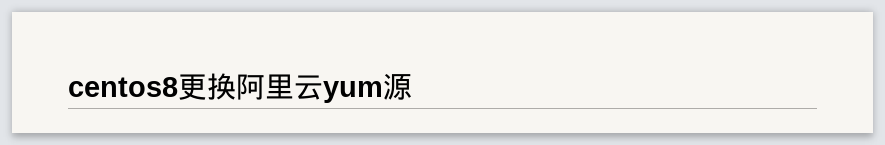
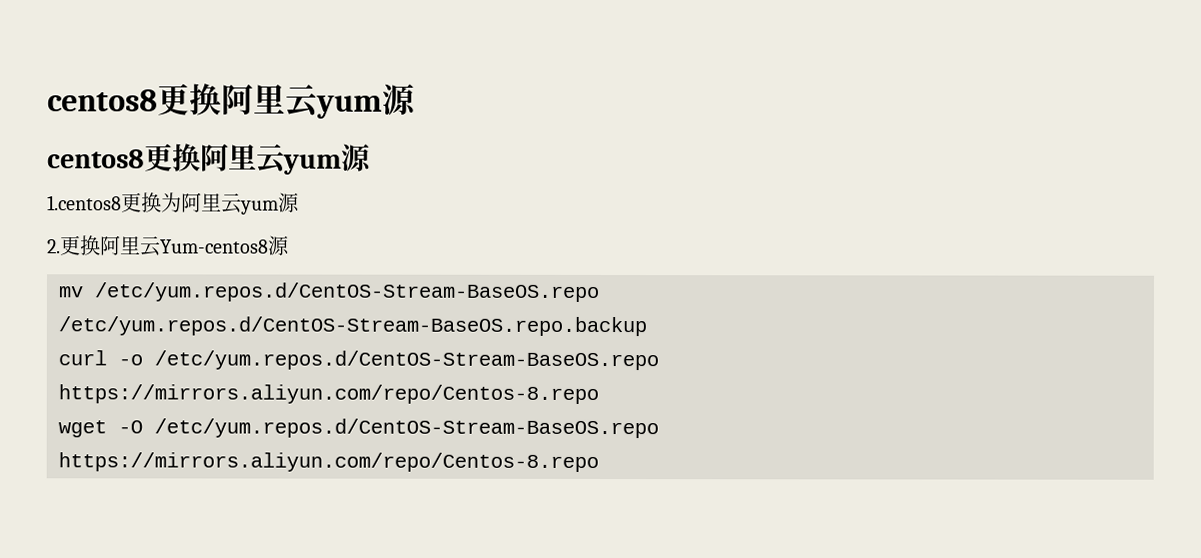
[68,73,412,103] centos8更换阿里云yum源 -> [47,83,417,119] [47,143,372,175] [47,192,300,215] [47,235,290,257] [58,282,599,302] [58,316,647,337] [58,350,659,371] [58,384,599,404] [58,418,659,439] [58,452,599,472] centos8更换阿里云yum源 // centos8更换阿里云yum源 // 1.centos8更换为阿里云yum源 // 2.更换阿里云Yum-centos8源 // mv /etc/yum.repos.d/CentOS-Stream-BaseOS.repo /etc/yum.repos.d/CentOS-Stream-BaseOS.repo.backup // curl -o /etc/yum.repos.d/CentOS-Stream-BaseOS.repo https://mirrors.aliyun.com/repo/Centos-8.repo // wget -O /etc/yum.repos.d/CentOS-Stream-BaseOS.repo https://mirrors.aliyun.com/repo/Centos-8.repo

